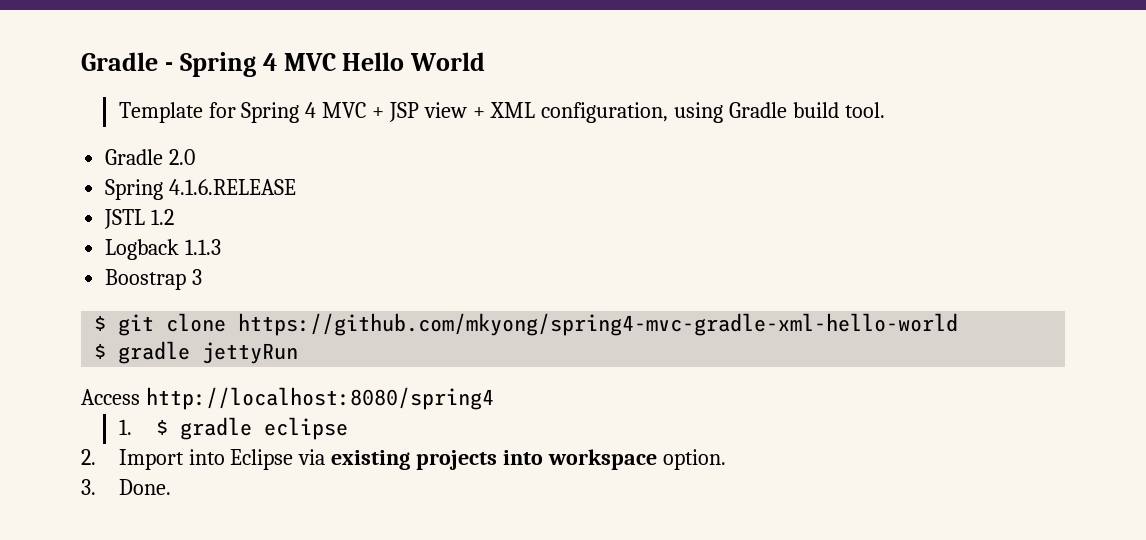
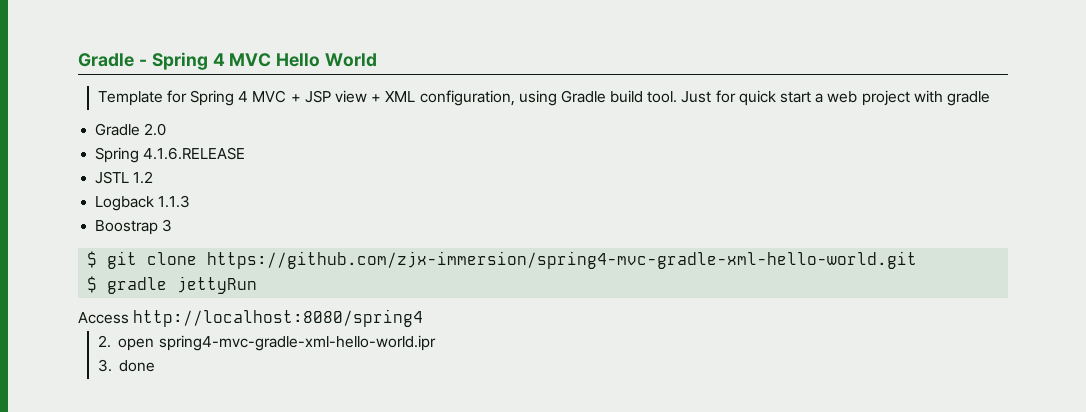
(885, 110) none -> [681,90,990,106] Just for quick start a web project with gradle
[238,313,959,336] https://github.com/mkyong/spring4-mvc-gradle-xml-hello-world -> [207,251,918,269] https://github.com/zjx-immersion/spring4-mvc-gradle-xml-hello-world.git
[118,417,349,440] [81,449,727,470] [81,479,171,495] 1. $ gradle eclipse // 2. Import into Eclipse via existing projects into workspace option. // 3. Done. -> [97,335,436,351] [97,359,156,372] 2. open spring4-mvc-gradle-xml-hello-world.ipr // 3. done

